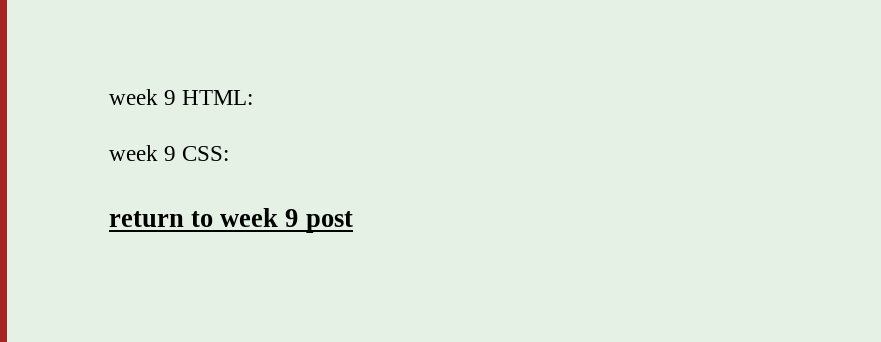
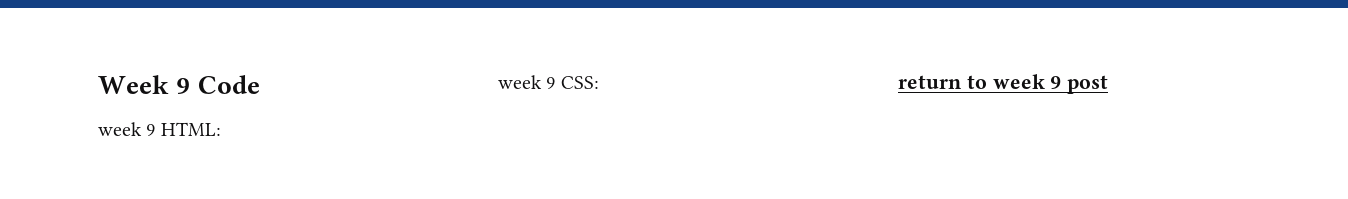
(109, 97) none -> [98,75,260,94] Week 9 Code //

